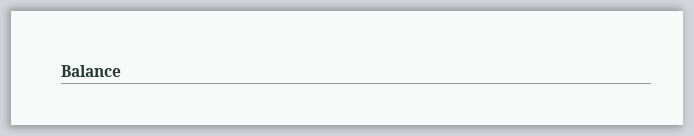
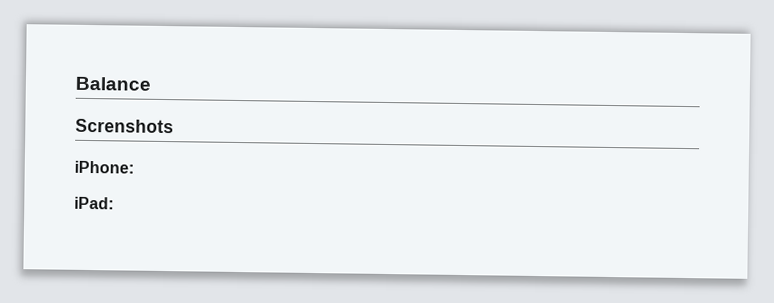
(121, 71) none -> [75,118,174,134] [74,160,134,174] [74,196,114,210] // Screnshots // iPhone: // iPad:

